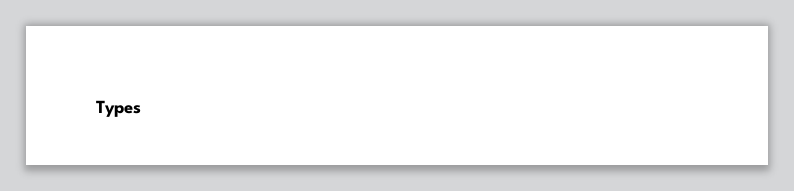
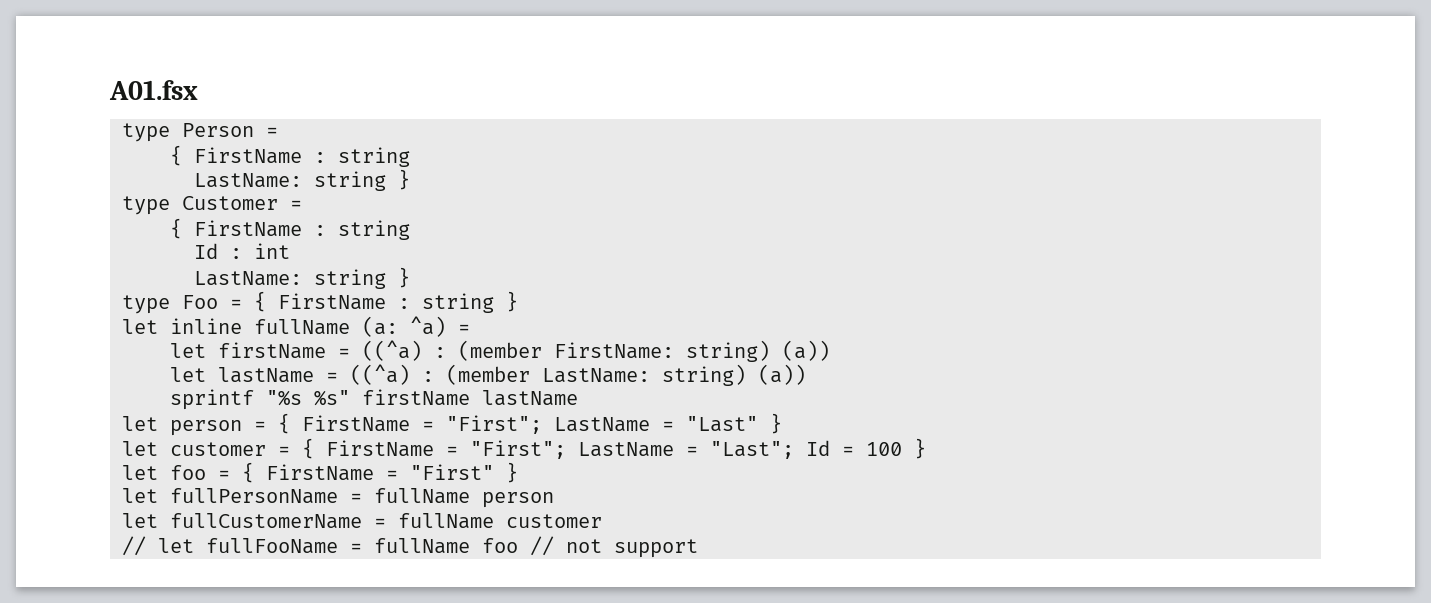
[96,100,141,117] Types -> [109,80,198,100] [122,123,279,142] [170,145,411,167] [194,169,411,191] [122,196,303,215] [170,218,411,240] [194,243,291,259] [194,267,411,289] [122,291,519,314] [122,316,471,337] [170,340,831,362] [170,364,807,386] [170,389,579,410] [122,413,783,436] [122,438,927,459] [122,462,519,483] [122,488,555,508] [122,513,603,529] [122,536,699,558] A01.fsx // type Person = // { FirstName : string // LastName: string } // type Customer = // { FirstName : string // Id : int // LastName: string } // type Foo = { FirstName : string } // let inline fullName (a: ^a) = // let firstName = ((^a) : (member FirstName: string) (a)) // let lastName = ((^a) : (member LastName: string) (a)) // sprintf "%s %s" firstName lastName // let person = { FirstName = "First"; LastName = "Last" } // let customer = { FirstName = "First"; LastName = "Last"; Id = 100 } // let foo = { FirstName = "First" } // let fullPersonName = fullName person // let fullCustomerName = fullName customer // // let fullFooName = fullName foo // not support

